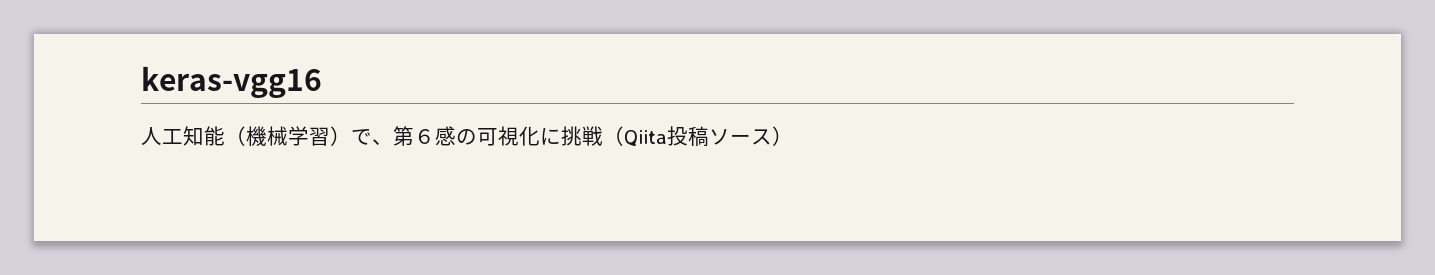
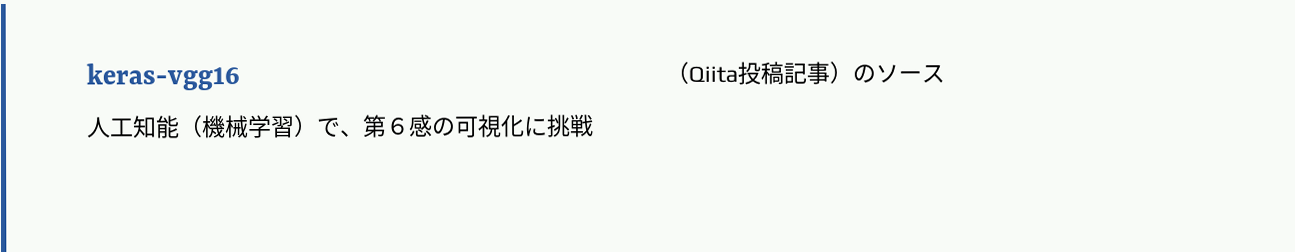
[709,126,793,146] ソース） -> [783,61,945,85] 記事）のソース

